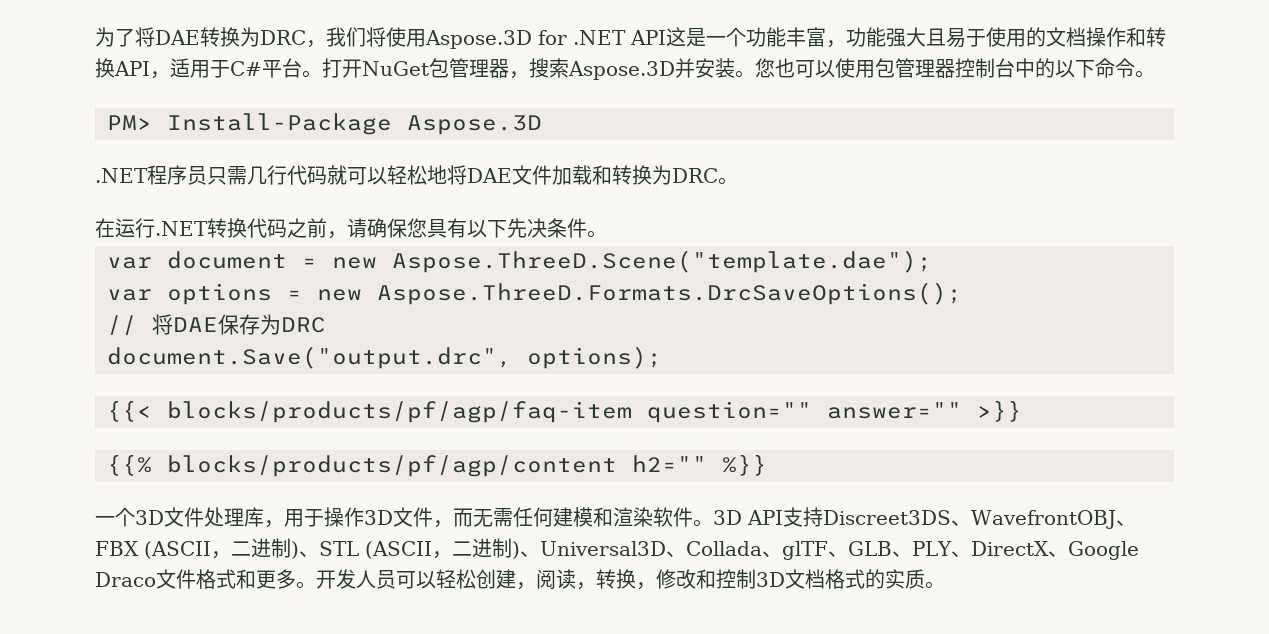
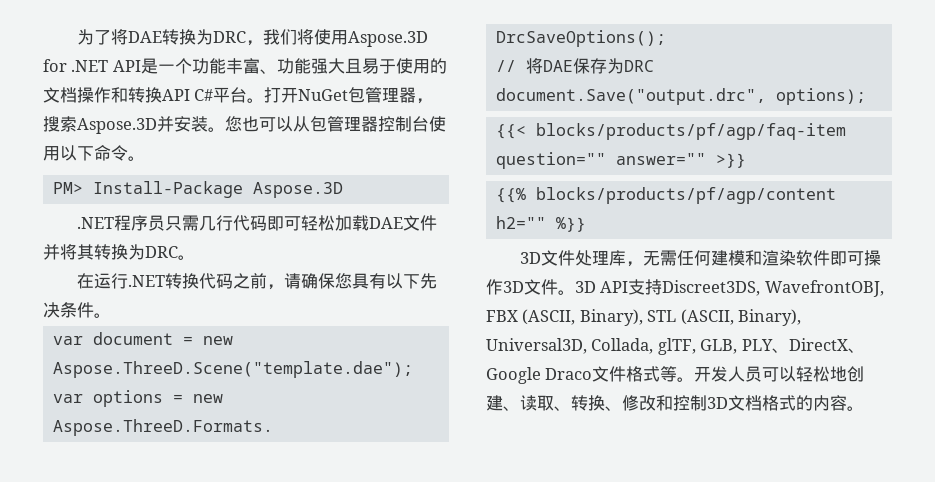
[666,27,686,47] 这 -> (141, 66) none
[826,40,846,48] ， -> [259,69,277,74] 、
[150,58,230,79] ，适用于 -> (190, 95) none
[835,58,875,78] 使用 -> [293,116,310,132] 从
[1015,58,1055,78] 中的 -> [429,116,446,132] [43,146,60,161] 使用
[327,165,467,185] 就可以轻松地将 -> [266,215,369,231] 即可轻松加载
[552,165,612,185] 加载和 -> [43,244,94,260] 并将其
[95,508,135,527] 一个 -> (586, 224) none
[284,507,473,528] 用于操作3D文件，而 -> (643, 264) none
[693,507,1136,529] [95,538,912,560] 。3D API支持Discreet3DS、WavefrontOBJ、FBX (ASCII，二进制)、STL (ASCII，二进制)、Universal3D、Collada、glTF、GLB、 -> [829,250,881,266] [486,279,884,297] [486,309,802,326] [486,338,738,355] 即可操作3D文件。3D API支持Discreet3DS, WavefrontOBJ, FBX (ASCII, Binary), STL (ASCII, Binary), Universal3D, Collada, glTF, GLB,
[236,569,296,589] 和更多 -> [660,366,678,382] 等
[476,569,656,590] 创建，阅读，转换， -> [830,366,865,382] [486,395,622,411] 地创建、读取、转换、
[885,569,925,589] 实质 -> [813,395,847,411] 内容

